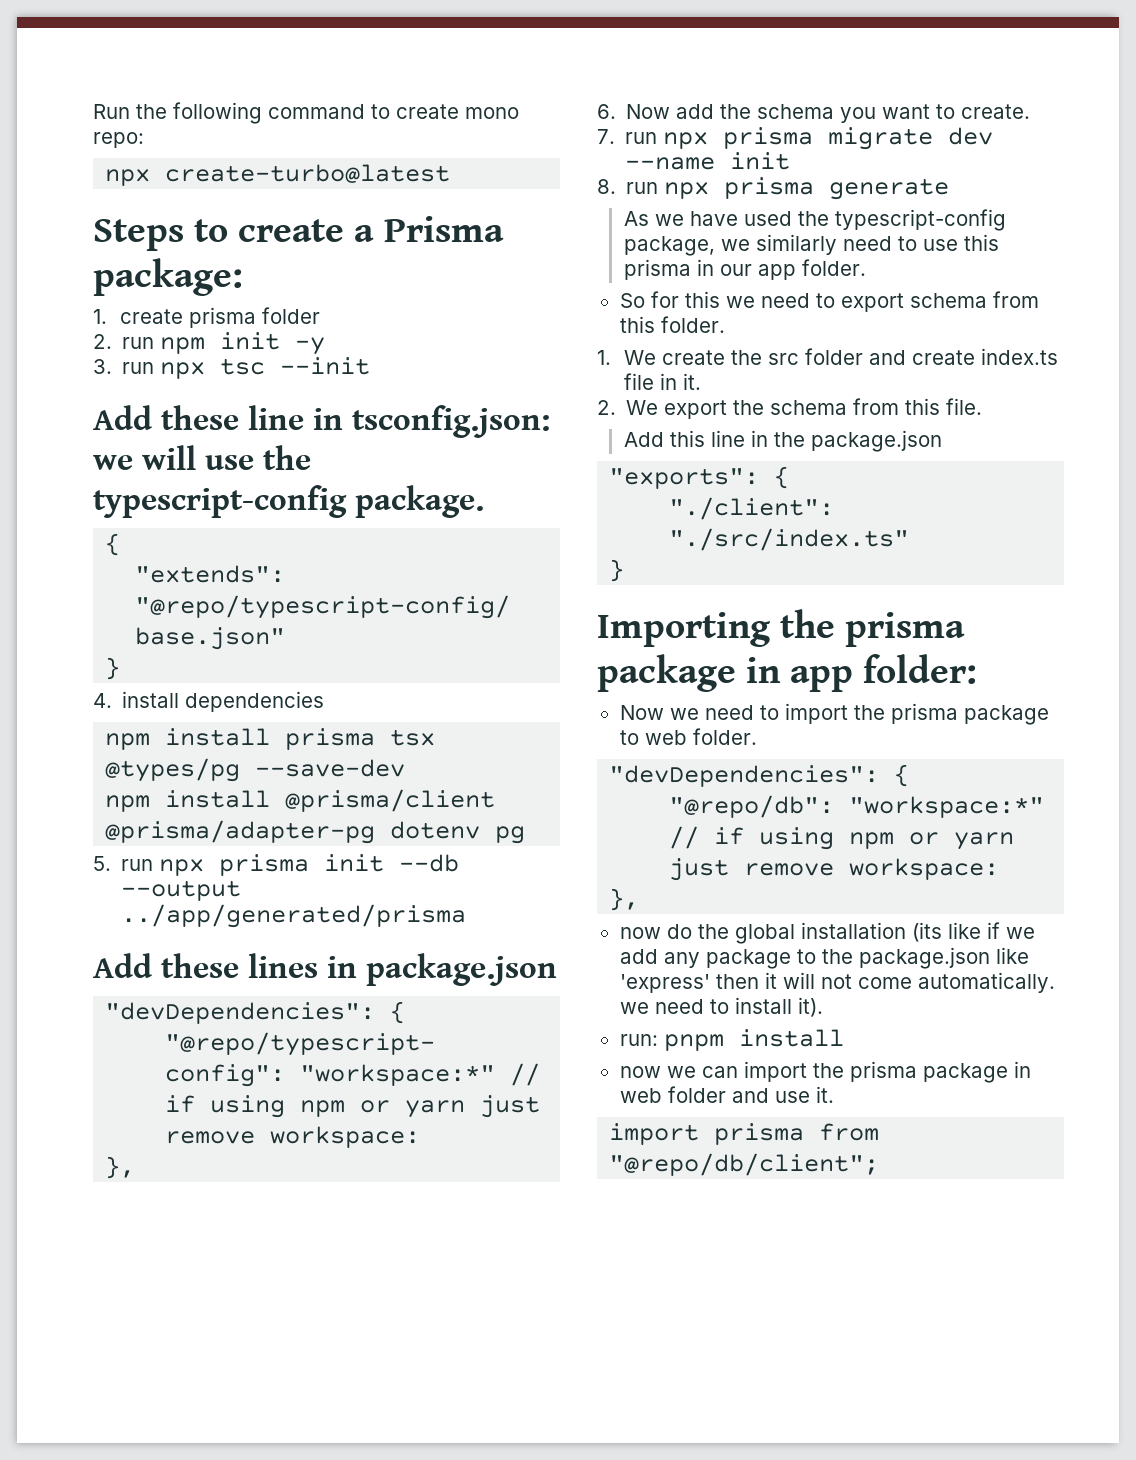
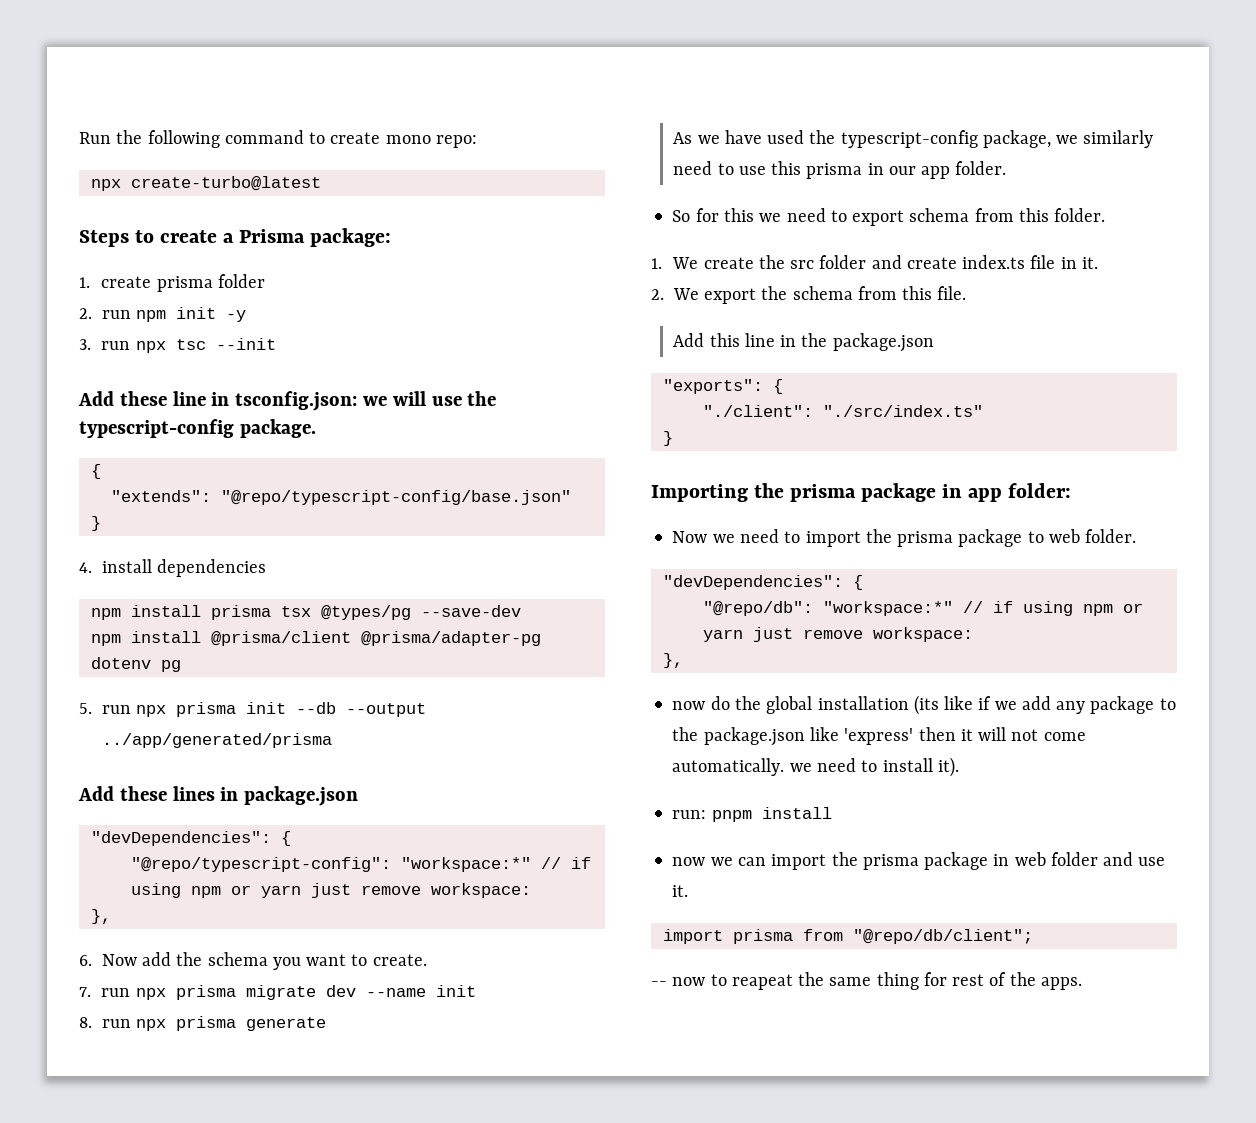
(880, 1164) none -> [651,972,1082,990] // -- now to reapeat the same thing for rest of the apps.

